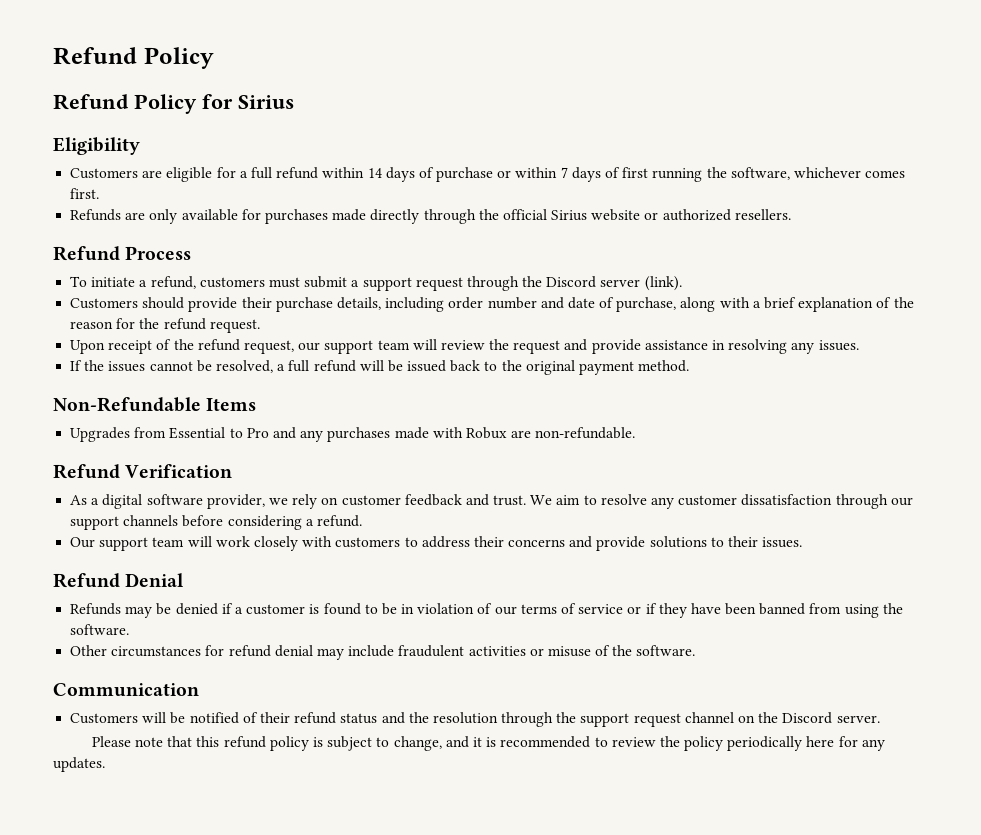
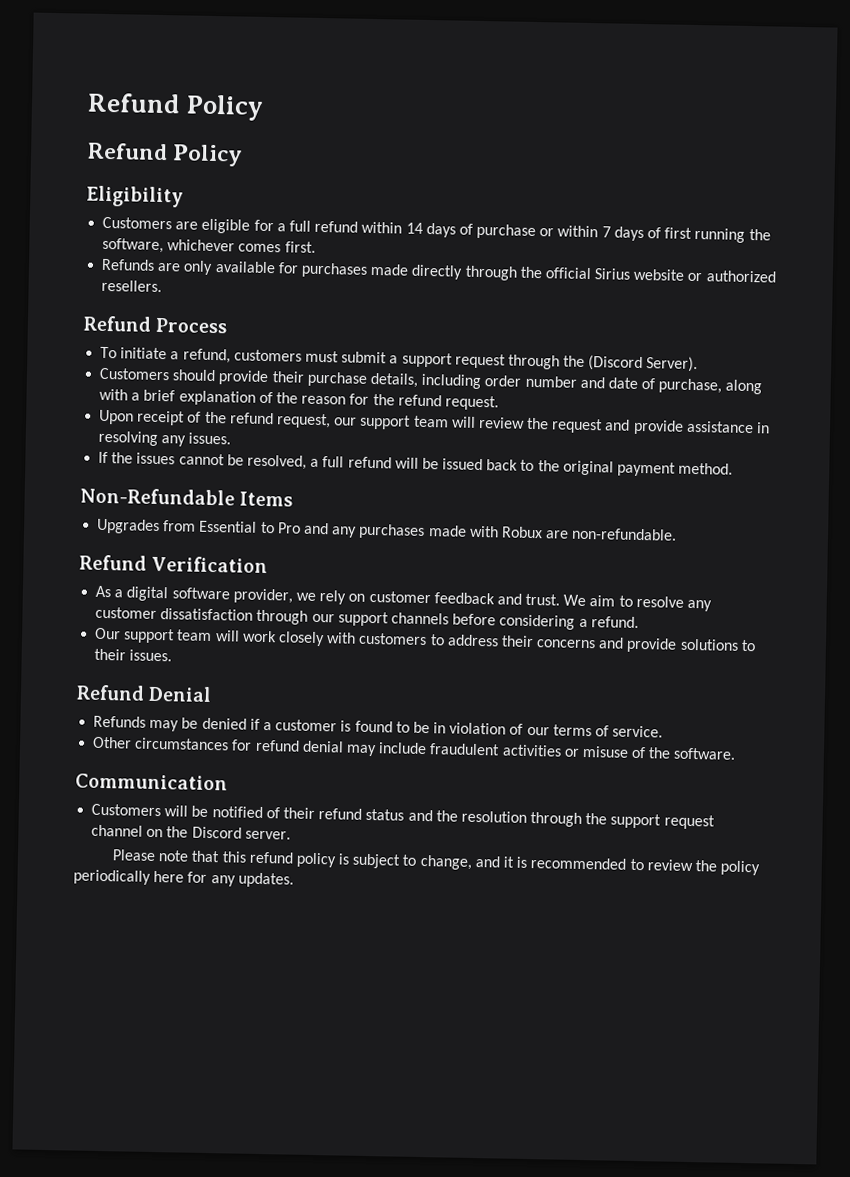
[202,94,294,109] for Sirius -> (244, 155) none
[546,276,682,291] Discord server (link). -> [588,355,699,373] (Discord Server).
[578,603,903,618] [70,624,130,635] service or if they have been banned from using the software. -> [612,725,664,738] service.

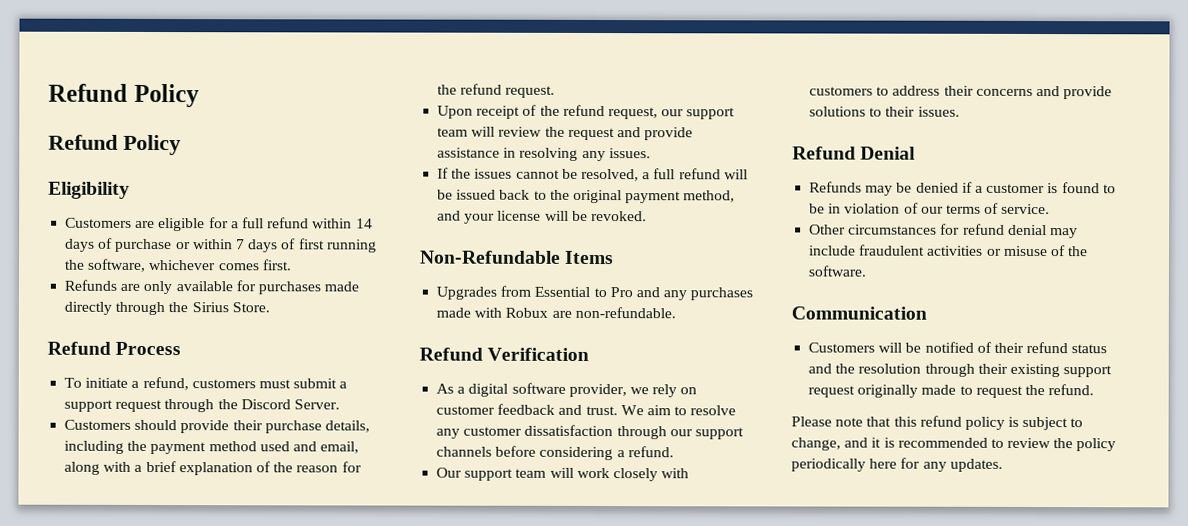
[544,267,776,283] [101,279,163,293] official Sirius website or authorized resellers. -> [191,302,270,313] Sirius Store.
[588,355,699,373] (Discord Server). -> [240,399,340,410] Discord Server.
[484,375,723,394] order number and date of purchase, -> [127,440,360,455] the payment method used and email,
[678,462,734,475] method. -> [683,190,736,203] [437,210,647,224] method, and your license will be revoked.
[585,813,715,830] [91,824,291,840] the support request channel on the Discord server. -> [977,363,1113,378] [808,384,1095,398] their existing support request originally made to request the refund.

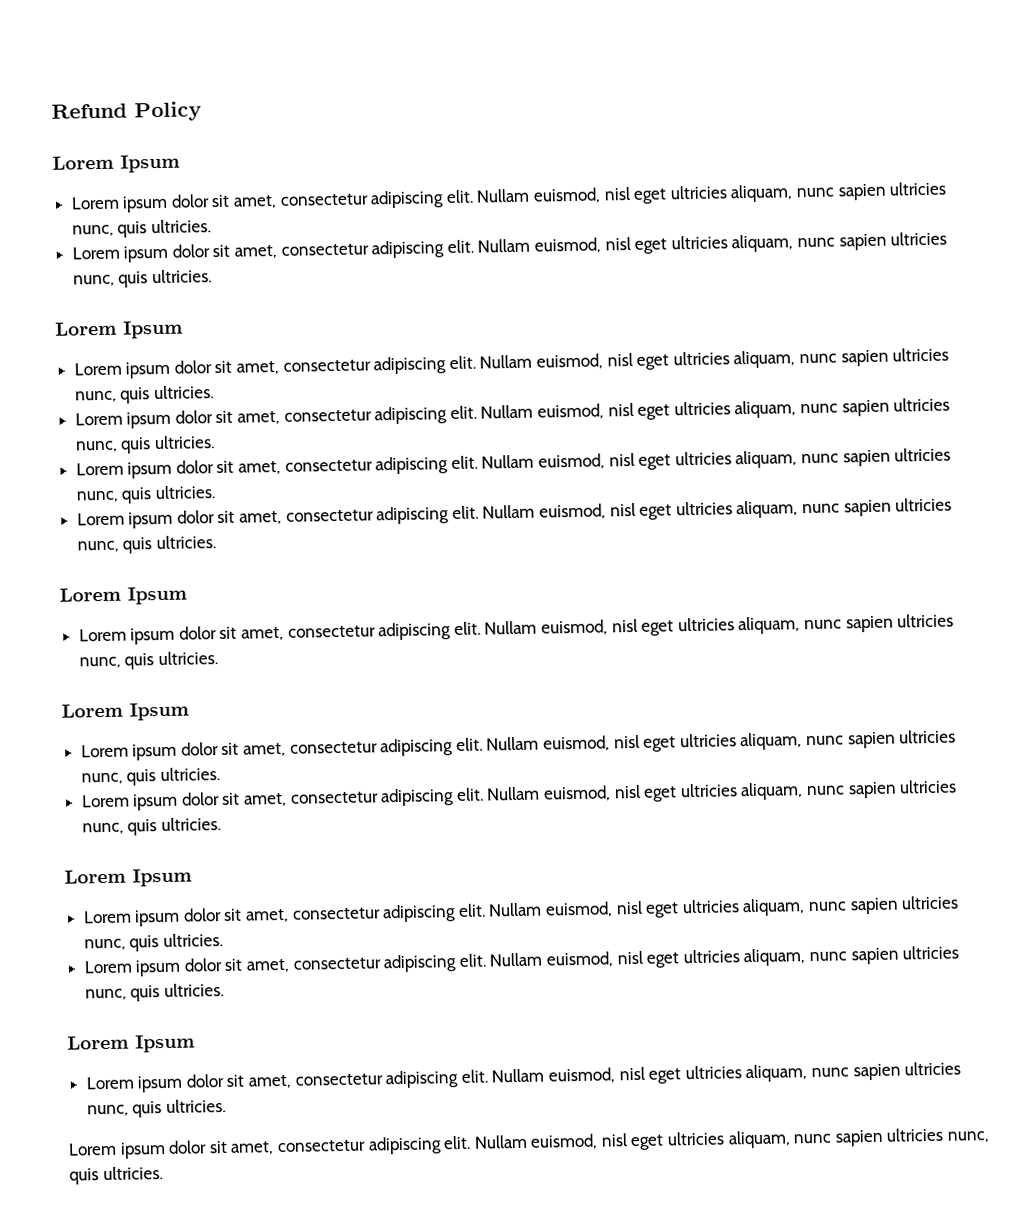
[48,83,200,108] [48,134,181,156] [48,181,130,199] [65,217,373,232] [65,237,377,253] [64,258,292,272] [64,279,360,295] [64,301,270,316] [47,341,182,356] [64,376,348,391] [64,399,340,413] [64,419,370,434] [64,440,360,455] [64,460,362,476] [437,83,556,98] [437,104,736,120] [437,126,694,141] [437,147,651,162] [437,167,748,182] [437,189,736,204] [437,210,647,224] [419,250,615,265] [436,285,754,301] [436,306,676,319] [419,347,590,361] [436,382,698,398] [436,403,737,416] [436,424,744,440] [436,445,674,461] [436,467,690,482] [809,85,1113,100] [809,106,960,117] [792,146,917,160] [809,181,1116,196] [809,202,1051,215] [809,223,1078,239] [809,244,1089,257] [808,265,867,277] [791,306,927,320] [808,341,1108,354] [808,363,1113,378] [808,384,1095,398] [791,415,1084,431] [791,437,1117,452] [791,457,1003,472] Refund Policy // Refund Policy // Eligibility // Customers are eligible for a full refund within 14 days of purchase or within 7 days of first running the software, whichever comes first. // Refunds are only available for purchases made directly through the Sirius Store. // Refund Process // To initiate a refund, customers must submit a support request through the Discord Server. // Customers should provide their purchase details, including the payment method used and email, along with a brief explanation of the reason for the refund request. // Upon receipt of the refund request, our support team will review the request and provide assistance in resolving any issues. // If the issues cannot be resolved, a full refund will be issued back to the original payment method, and your license will be revoked. // Non-Refundable Items // Upgrades from Essential to Pro and any purchases made with Robux are non-refundable. // Refund Verification // As a digital software provider, we rely on customer feedback and trust. We aim to resolve any customer dissatisfaction through our support channels before considering a refund. // Our support team will work closely with customers to address their concerns and provide solutions to their issues. // Refund Denial // Refunds may be denied if a customer is found to be in violation of our terms of service. // Other circumstances for refund denial may include fraudulent activities or misuse of the software. // Communication // Customers will be notified of their refund status and the resolution through their existing support request originally made to request the refund. // Please note that this refund policy is subject to change, and it is recommended to review the policy periodically here for any updates. -> [51,101,202,122] [52,154,180,173] [70,181,947,213] [71,219,211,238] [71,231,948,263] [72,269,212,288] [55,320,183,339] [73,347,950,379] [74,385,214,404] [74,397,951,429] [75,435,215,454] [75,447,952,479] [75,485,216,504] [76,497,953,529] [76,535,216,554] [59,586,187,605] [78,613,955,645] [78,651,218,670] [61,702,189,721] [80,729,957,761] [80,767,220,786] [81,779,958,811] [81,817,221,836] [64,868,192,887] [82,895,960,927] [83,933,223,952] [83,945,960,977] [84,983,224,1002] [67,1034,195,1053] [85,1061,962,1093] [86,1098,226,1118] [68,1127,991,1159] [69,1166,163,1185] Refund Policy // Lorem Ipsum // Lorem ipsum dolor sit amet, consectetur adipiscing elit. Nullam euismod, nisl eget ultricies aliquam, nunc sapien ultricies nunc, quis ultricies. // Lorem ipsum dolor sit amet, consectetur adipiscing elit. Nullam euismod, nisl eget ultricies aliquam, nunc sapien ultricies nunc, quis ultricies. // Lorem Ipsum // Lorem ipsum dolor sit amet, consectetur adipiscing elit. Nullam euismod, nisl eget ultricies aliquam, nunc sapien ultricies nunc, quis ultricies. // Lorem ipsum dolor sit amet, consectetur adipiscing elit. Nullam euismod, nisl eget ultricies aliquam, nunc sapien ultricies nunc, quis ultricies. // Lorem ipsum dolor sit amet, consectetur adipiscing elit. Nullam euismod, nisl eget ultricies aliquam, nunc sapien ultricies nunc, quis ultricies. // Lorem ipsum dolor sit amet, consectetur adipiscing elit. Nullam euismod, nisl eget ultricies aliquam, nunc sapien ultricies nunc, quis ultricies. // Lorem Ipsum // Lorem ipsum dolor sit amet, consectetur adipiscing elit. Nullam euismod, nisl eget ultricies aliquam, nunc sapien ultricies nunc, quis ultricies. // Lorem Ipsum // Lorem ipsum dolor sit amet, consectetur adipiscing elit. Nullam euismod, nisl eget ultricies aliquam, nunc sapien ultricies nunc, quis ultricies. // Lorem ipsum dolor sit amet, consectetur adipiscing elit. Nullam euismod, nisl eget ultricies aliquam, nunc sapien ultricies nunc, quis ultricies. // Lorem Ipsum // Lorem ipsum dolor sit amet, consectetur adipiscing elit. Nullam euismod, nisl eget ultricies aliquam, nunc sapien ultricies nunc, quis ultricies. // Lorem ipsum dolor sit amet, consectetur adipiscing elit. Nullam euismod, nisl eget ultricies aliquam, nunc sapien ultricies nunc, quis ultricies. // Lorem Ipsum // Lorem ipsum dolor sit amet, consectetur adipiscing elit. Nullam euismod, nisl eget ultricies aliquam, nunc sapien ultricies nunc, quis ultricies. // Lorem ipsum dolor sit amet, consectetur adipiscing elit. Nullam euismod, nisl eget ultricies aliquam, nunc sapien ultricies nunc, quis ultricies.

